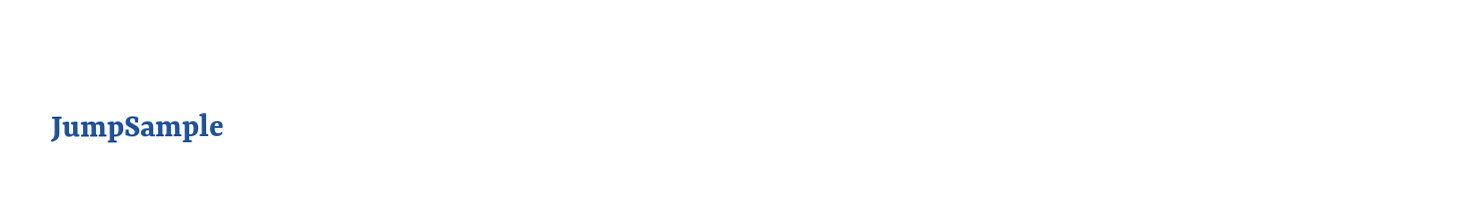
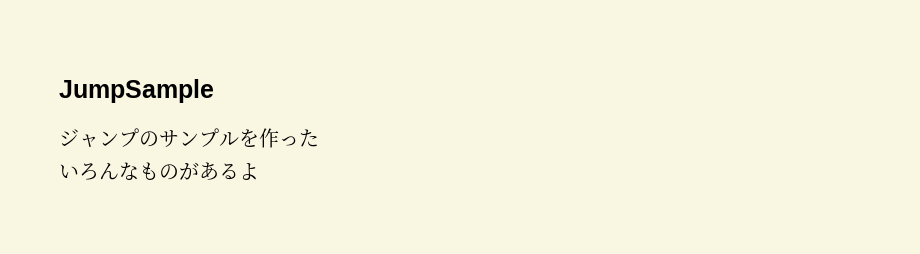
(225, 128) none -> [59,128,319,148] [59,162,259,180] // ジャンプのサンプルを作った // いろんなものがあるよ

